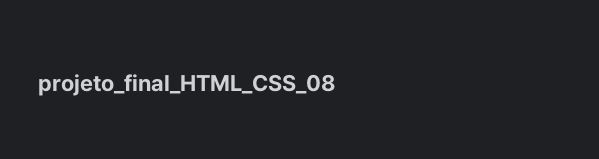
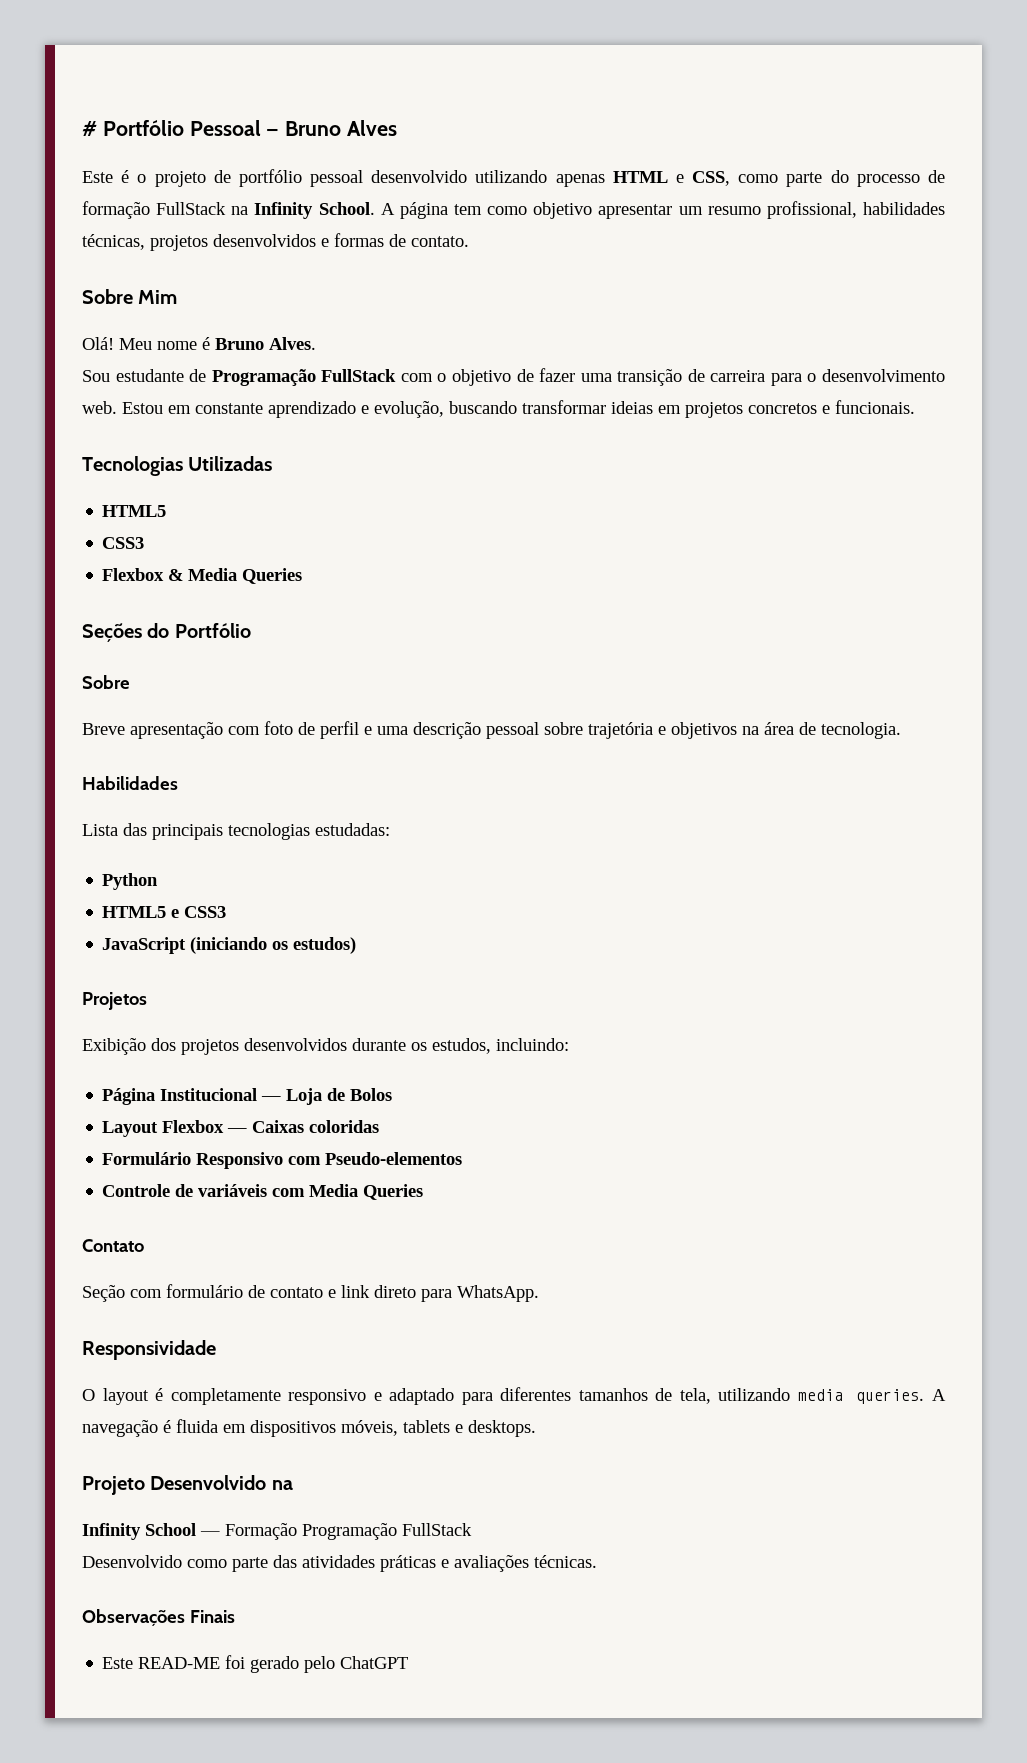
[38,74,335,96] projeto_final_HTML_CSS_08 -> [82,120,398,136] [82,169,945,187] [82,201,945,219] [82,233,469,251] [82,289,178,304] [82,337,316,350] [82,368,945,386] [82,400,915,418] [82,456,273,476] [102,505,167,517] [102,537,145,549] [102,568,303,584] [82,623,251,642] [82,675,130,689] [82,721,901,739] [82,776,178,790] [82,823,390,840] [102,873,159,890] [102,906,227,918] [102,937,357,954] [82,992,147,1010] [82,1038,569,1055] [102,1088,393,1105] [102,1120,380,1137] [102,1152,463,1169] [102,1184,424,1200] [82,1239,144,1252] [82,1284,539,1302] [82,1340,216,1360] [82,1387,946,1405] [82,1419,536,1437] [82,1475,293,1495] [82,1523,472,1540] [82,1555,597,1572] [82,1609,235,1626] [102,1655,409,1673] # Portfólio Pessoal — Bruno Alves // Este é o projeto de portfólio pessoal desenvolvido utilizando apenas HTML e CSS, como parte do processo de formação FullStack na Infinity School. A página tem como objetivo apresentar um resumo profissional, habilidades técnicas, projetos desenvolvidos e formas de contato. // Sobre Mim // Olá! Meu nome é Bruno Alves. // Sou estudante de Programação FullStack com o objetivo de fazer uma transição de carreira para o desenvolvimento web. Estou em constante aprendizado e evolução, buscando transformar ideias em projetos concretos e funcionais. // Tecnologias Utilizadas // HTML5 // CSS3 // Flexbox & Media Queries // Seções do Portfólio // Sobre // Breve apresentação com foto de perfil e uma descrição pessoal sobre trajetória e objetivos na área de tecnologia. // Habilidades // Lista das principais tecnologias estudadas: // Python // HTML5 e CSS3 // JavaScript (iniciando os estudos) // Projetos // Exibição dos projetos desenvolvidos durante os estudos, incluindo: // Página Institucional — Loja de Bolos // Layout Flexbox — Caixas coloridas // Formulário Responsivo com Pseudo-elementos // Controle de variáveis com Media Queries // Contato // Seção com formulário de contato e link direto para WhatsApp. // Responsividade // O layout é completamente responsivo e adaptado para diferentes tamanhos de tela, utilizando media queries. A navegação é fluida em dispositivos móveis, tablets e desktops. // Projeto Desenvolvido na // Infinity School — Formação Programação FullStack // Desenvolvido como parte das atividades práticas e avaliações técnicas. // Observações Finais // Este READ-ME foi gerado pelo ChatGPT

